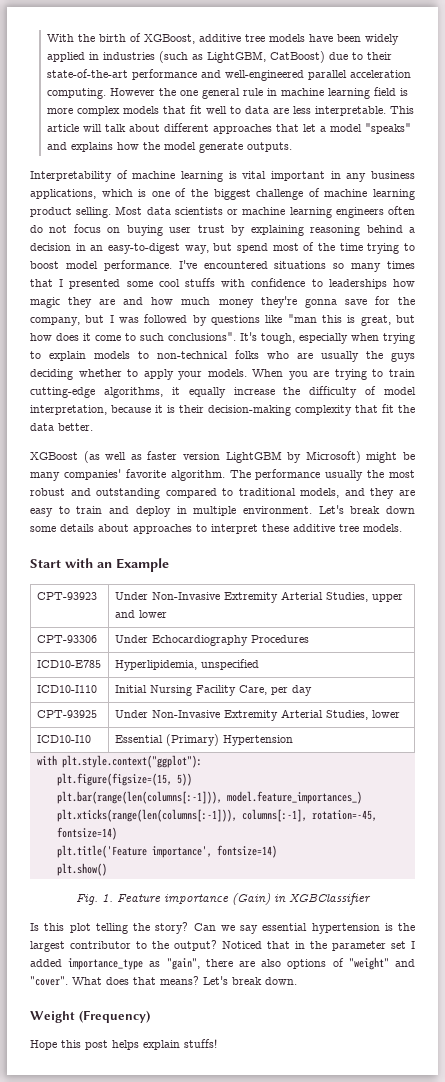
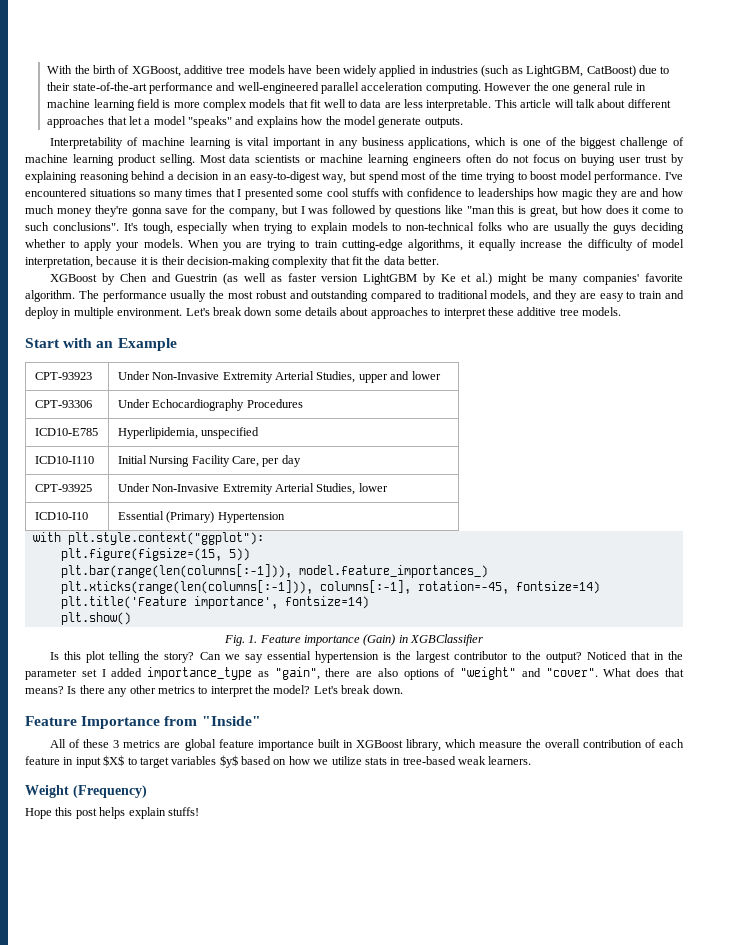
(78, 456) none -> [102,273,219,285] by Chen and Guestrin
[305,451,361,463] Microsoft) -> [440,273,493,285] Ke et al.)
[203,976,297,985] Let's break down. -> [67,685,403,697] [25,716,261,729] [50,739,684,751] [25,755,532,768] Is there any other metrics to interpret the model? Let's break down. // Feature Importance from "Inside" // All of these 3 metrics are global feature importance built in XGBoost library, which measure the overall contribution of each feature in input $X$ to target variables $y$ based on how we utilize stats in tree-based weak learners.

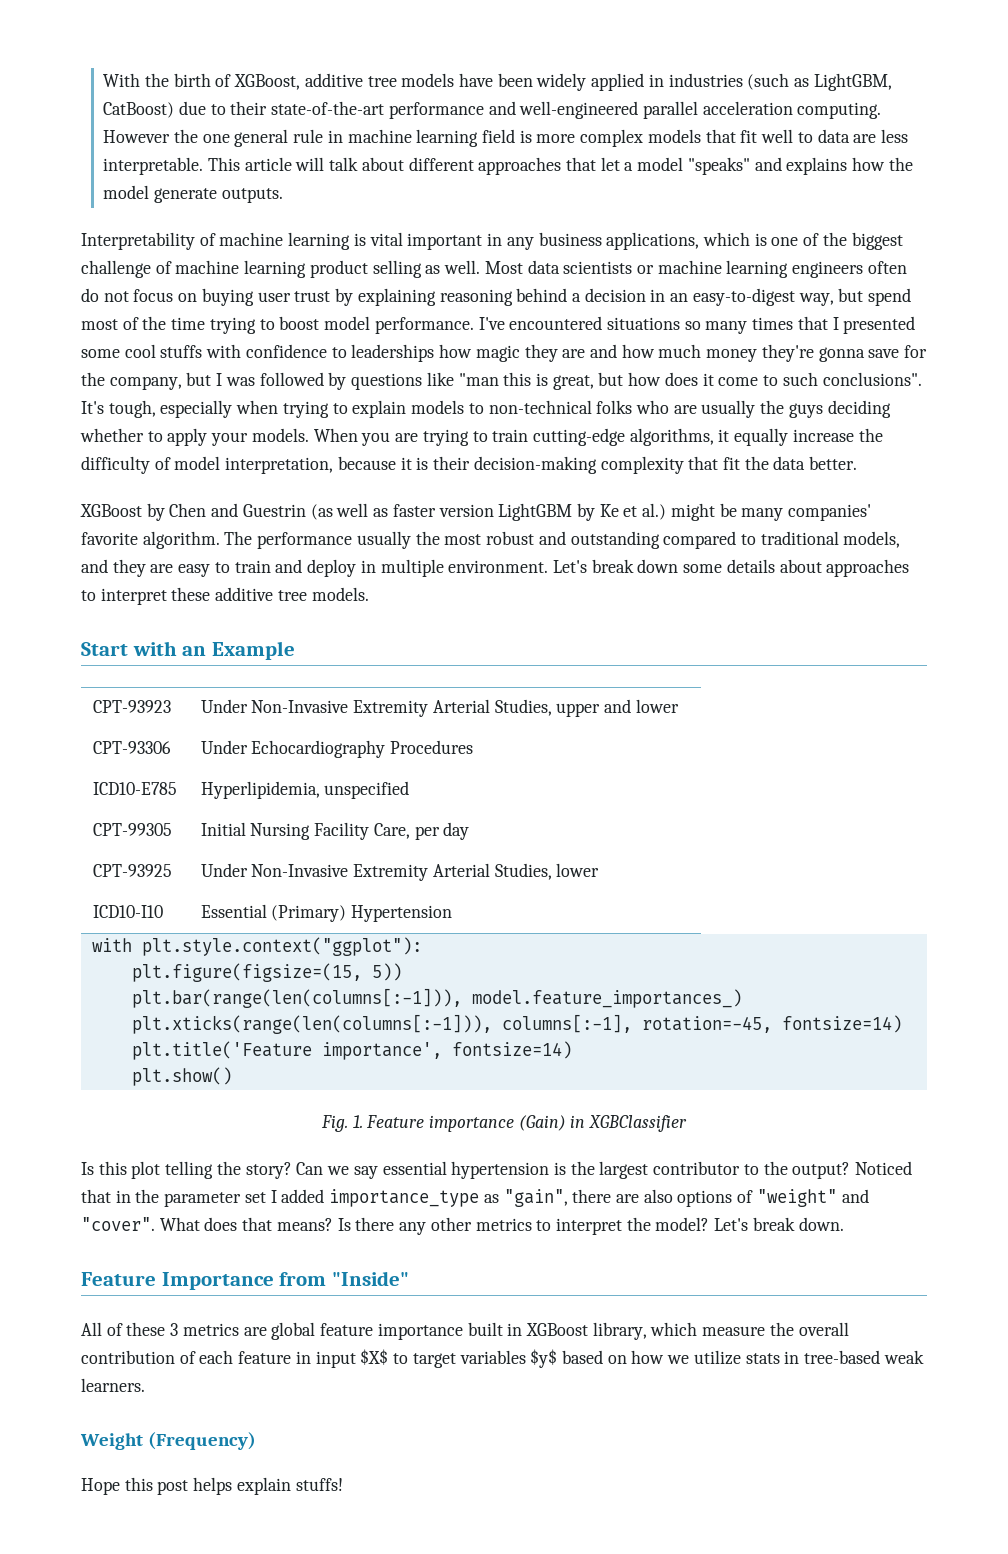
[159,154,195,166] selling. -> [372,260,481,278] selling as well.
[34,456,94,464] ICD10-I110 -> [92,823,172,836] CPT-99305

